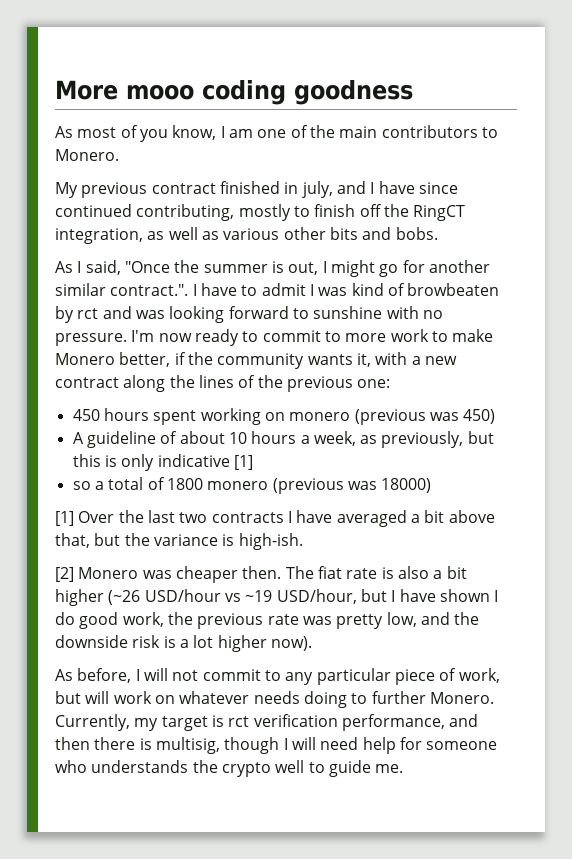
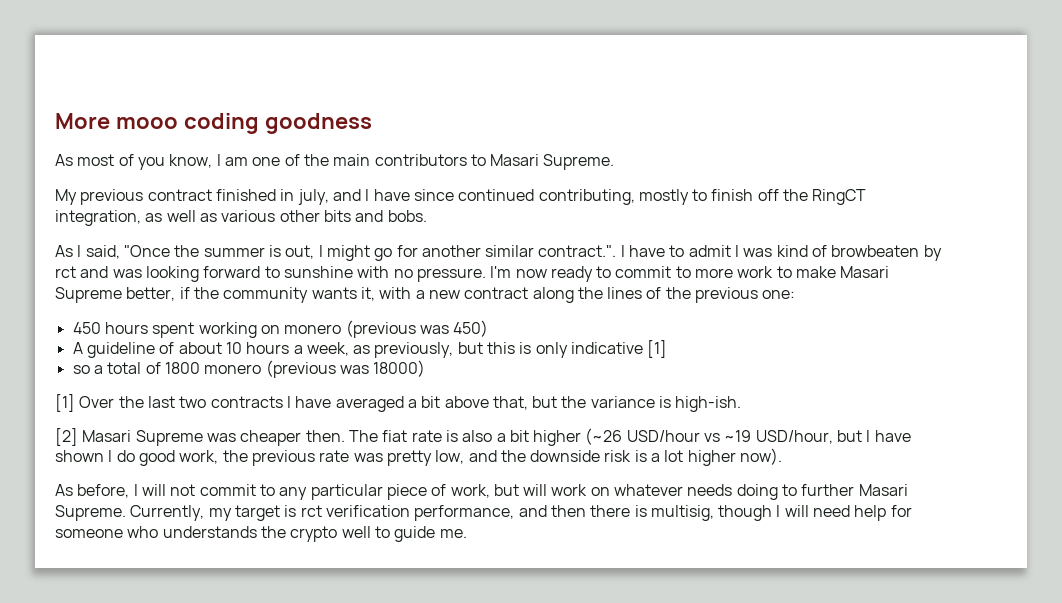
[55,149,119,161] Monero. -> [490,154,615,170] Masari Supreme.
[55,353,115,365] Monero -> [840,266,890,278] [55,287,122,303] Masari Supreme
[78,567,139,579] Monero -> [82,430,203,446] Masari Supreme
[429,692,494,704] Monero. -> [858,484,908,496] [55,505,126,521] Masari Supreme.

